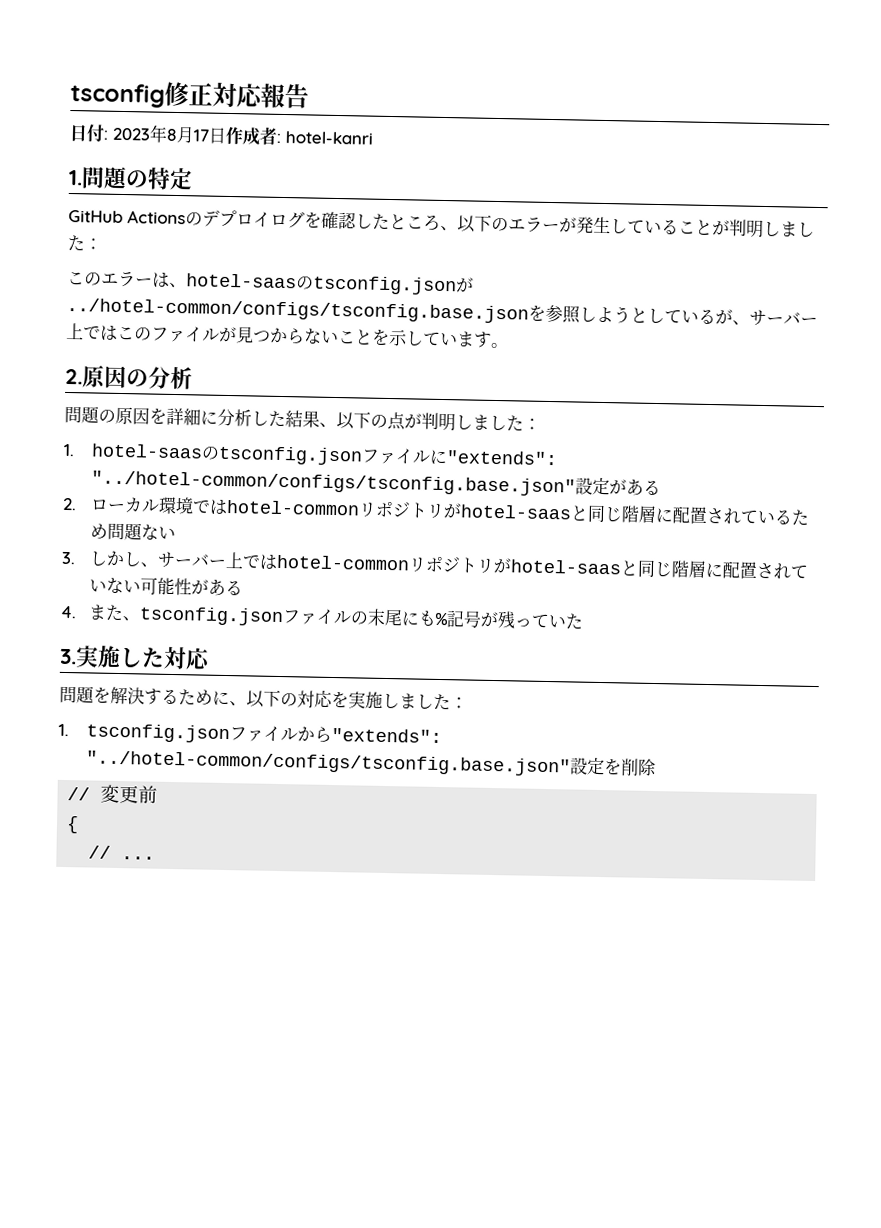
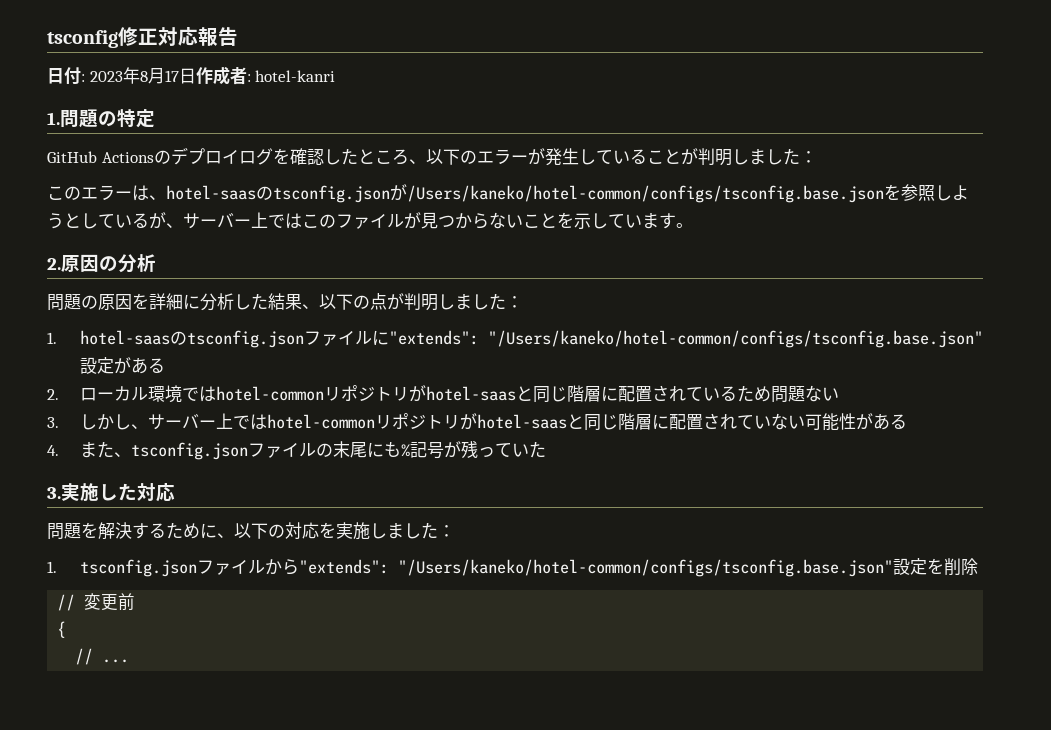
[66,297,529,324] ../hotel-common/configs/tsconfig.base.json -> [407,185,884,203] /Users/kaneko/hotel-common/configs/tsconfig.base.json
[91,470,577,497] "../hotel-common/configs/tsconfig.base.json" -> [487,330,983,348] "/Users/kaneko/hotel-common/configs/tsconfig.base.json"
[86,750,572,777] "../hotel-common/configs/tsconfig.base.json" -> [397,559,893,577] "/Users/kaneko/hotel-common/configs/tsconfig.base.json"

